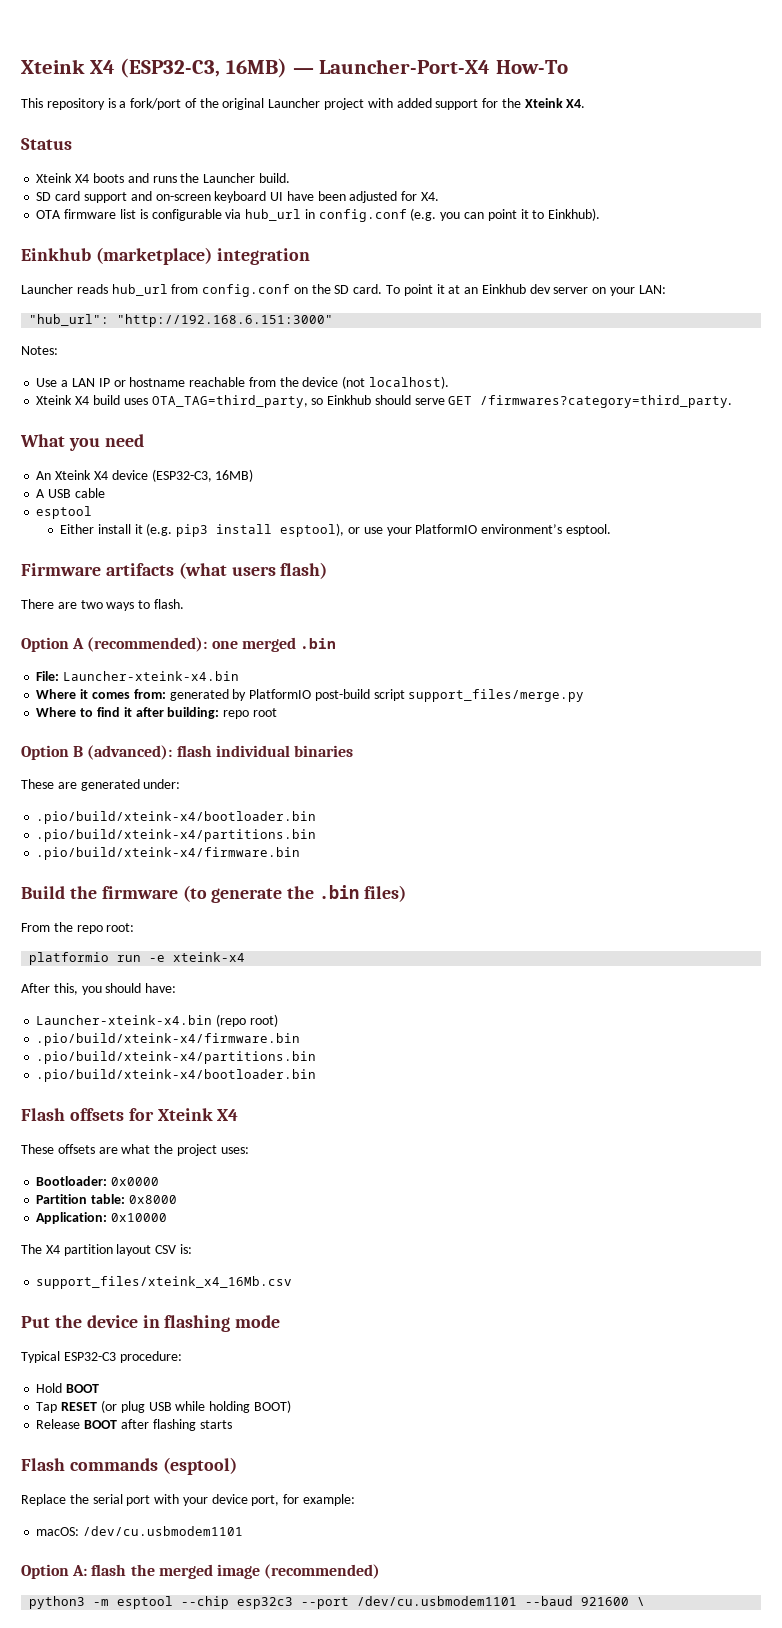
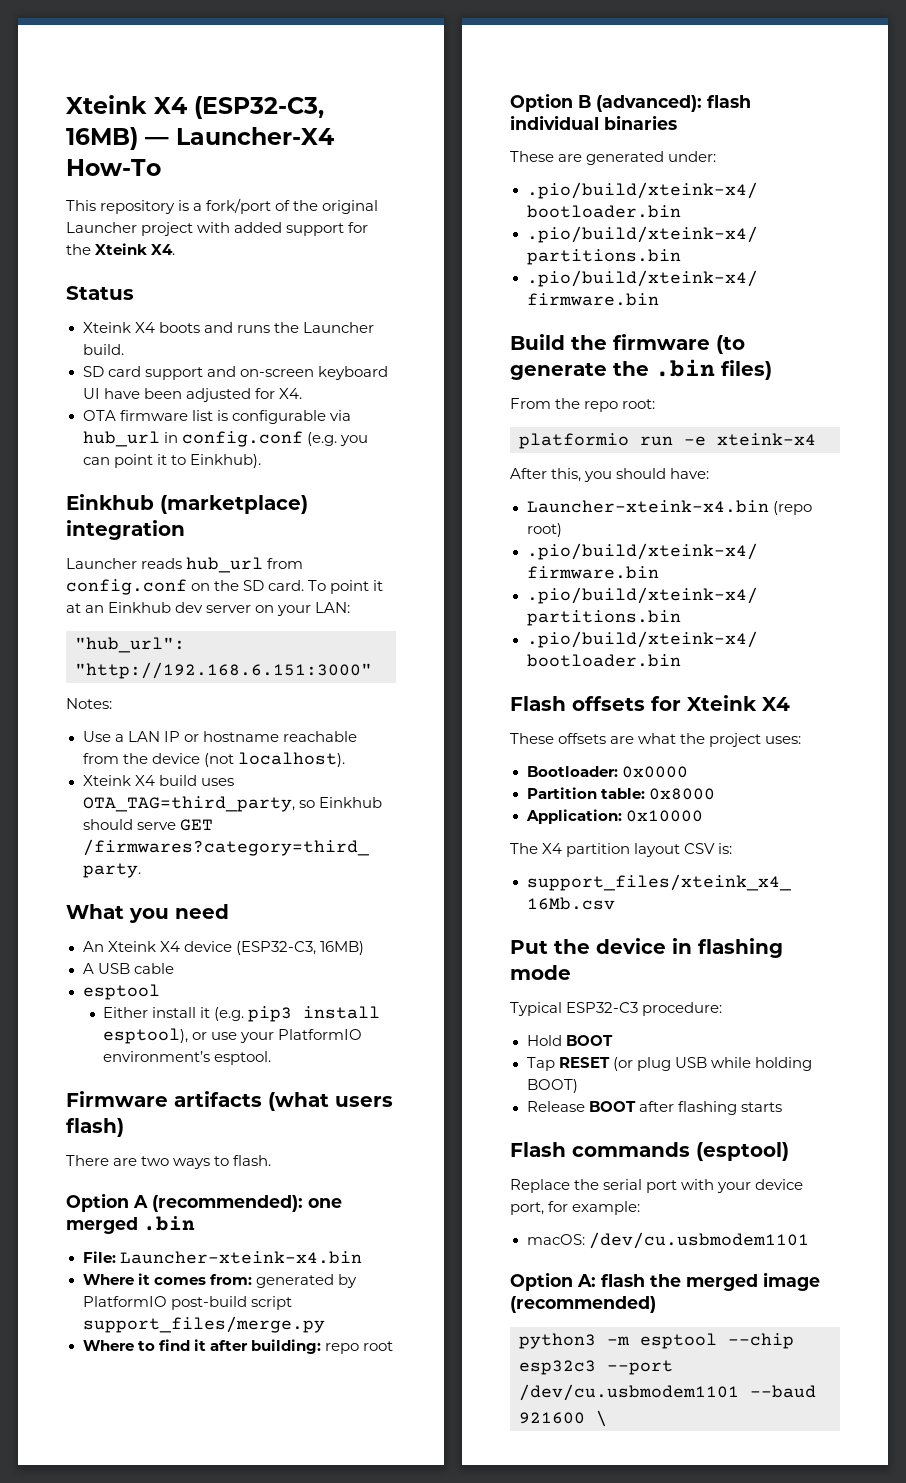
[319,59,491,74] Launcher-Port-X4 -> [176,127,334,145] Launcher-X4

